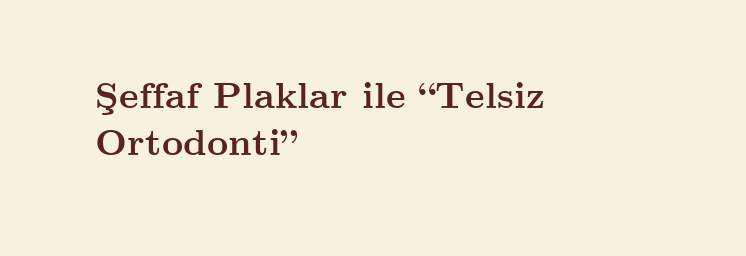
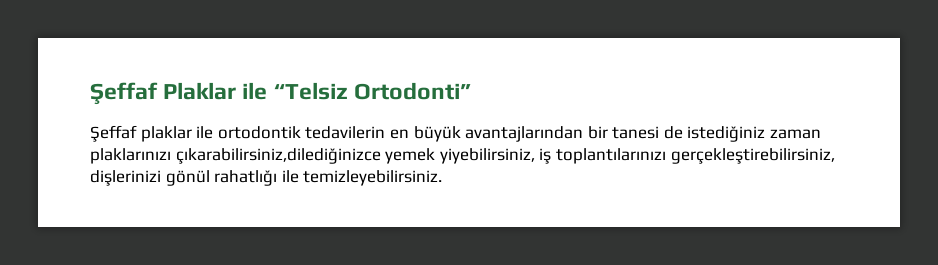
(298, 142) none -> [90,125,822,142] [90,148,835,164] [90,170,443,186] // Şeffaf plaklar ile ortodontik tedavilerin en büyük avantajlarından bir tanesi de istediğiniz zaman plaklarınızı çıkarabilirsiniz,dilediğinizce yemek yiyebilirsiniz, iş toplantılarınızı gerçekleştirebilirsiniz, dişlerinizi gönül rahatlığı ile temizleyebilirsiniz.

